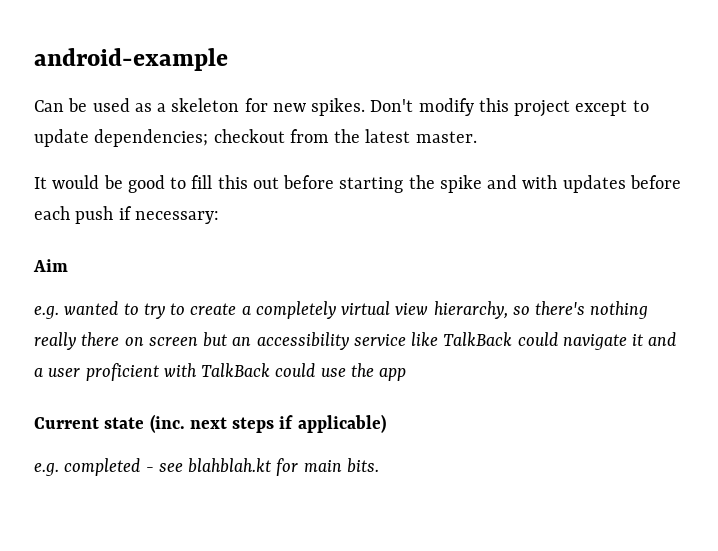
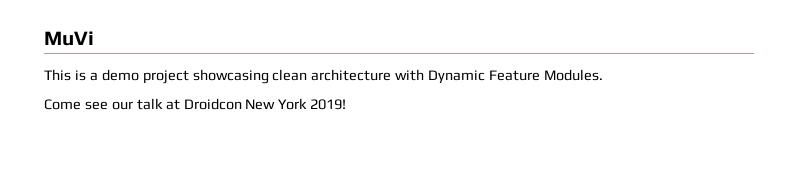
[34,48,228,71] [34,98,649,117] [34,129,477,147] [34,175,681,193] [34,206,219,224] [33,259,68,272] [34,301,649,319] [34,332,677,350] [34,363,407,381] [34,414,386,433] [34,458,379,476] android-example // Can be used as a skeleton for new spikes. Don't modify this project except to update dependencies; checkout from the latest master. // It would be good to fill this out before starting the spike and with updates before each push if necessary: // Aim // e.g. wanted to try to create a completely virtual view hierarchy, so there's nothing really there on screen but an accessibility service like TalkBack could navigate it and a user proficient with TalkBack could use the app // Current state (inc. next steps if applicable) // e.g. completed - see blahblah.kt for main bits. -> [44,31,94,46] [44,69,604,84] [44,98,347,110] MuVi // This is a demo project showcasing clean architecture with Dynamic Feature Modules. // Come see our talk at Droidcon New York 2019!

